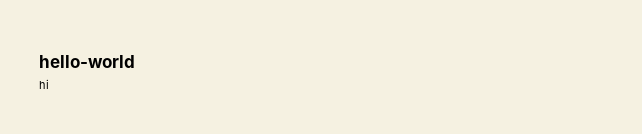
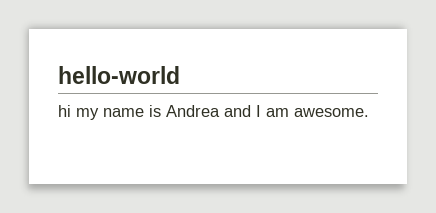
(49, 84) none -> [76,105,369,120] my name is Andrea and I am awesome.

